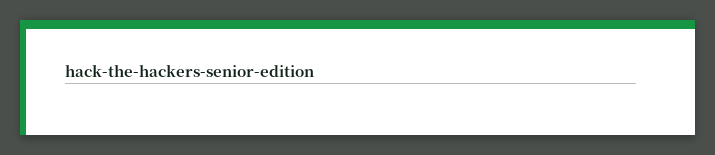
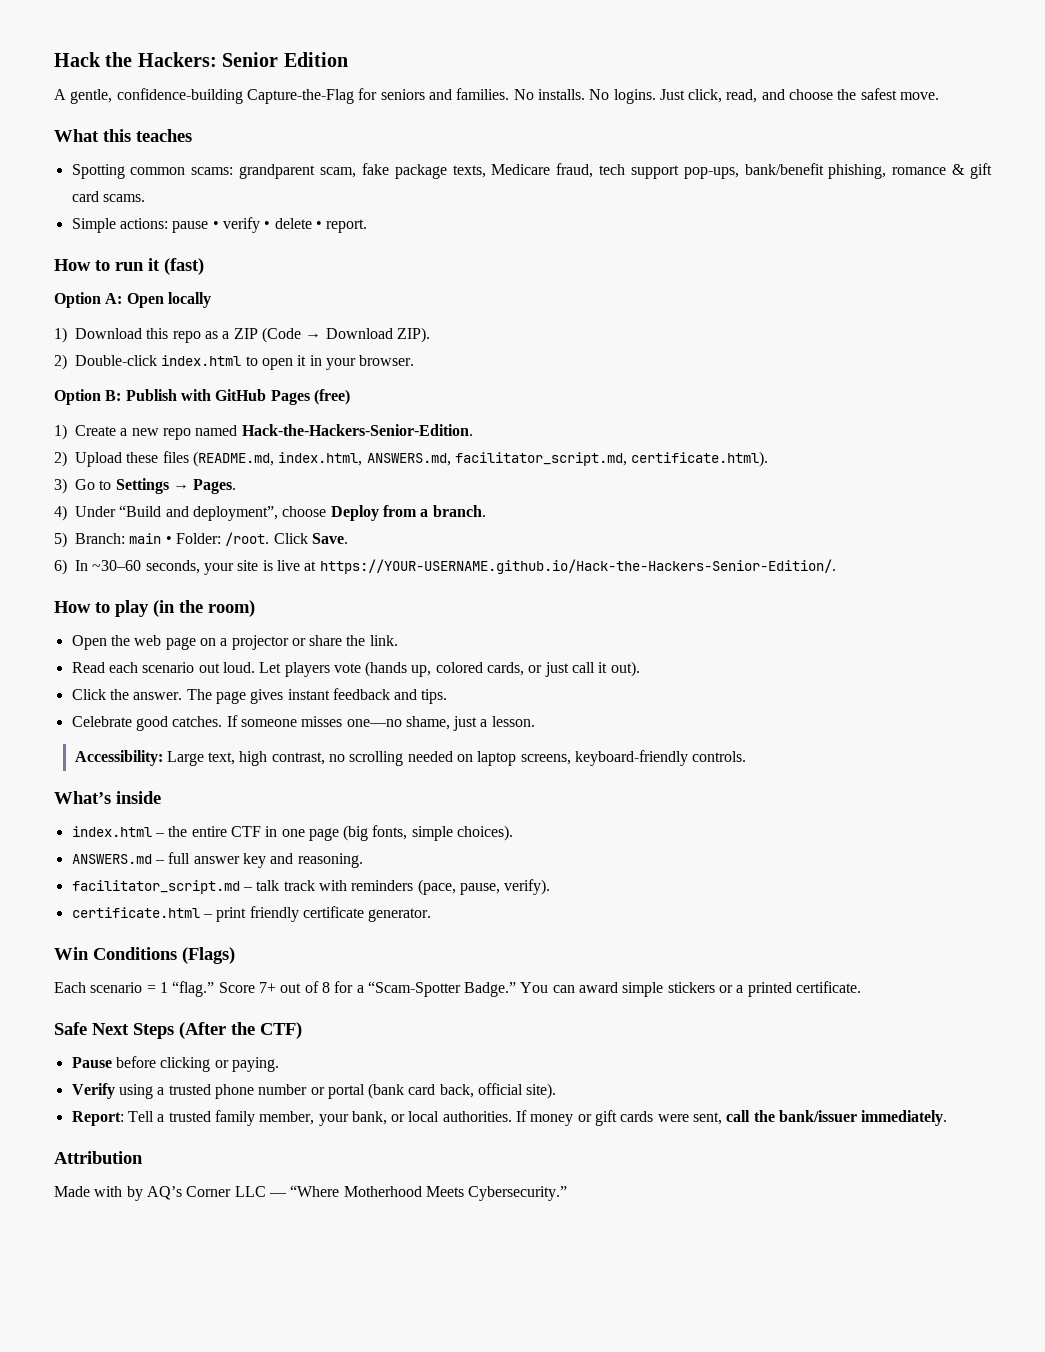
[65,64,314,77] hack-the-hackers-senior-edition -> [54,52,348,67] [54,88,940,104] [54,129,192,142] [71,163,993,179] [71,191,145,202] [71,217,368,233] [54,258,204,275] [54,292,211,308] [54,327,430,343] [54,354,415,370] [54,389,350,405] [54,424,473,440] [54,451,769,467] [54,478,237,494] [54,505,486,521] [54,532,348,548] [54,559,836,575] [54,600,255,617] [71,635,398,650] [71,661,640,677] [71,688,448,704] [71,715,535,731] [74,750,747,766] [54,791,161,804] [71,825,514,841] [71,852,363,868] [71,879,551,895] [71,906,432,922] [54,947,235,964] [54,981,862,997] [54,1022,302,1039] [71,1056,279,1072] [71,1083,557,1099] [71,1110,948,1126] [54,1151,143,1164] [54,1185,568,1201] Hack the Hackers: Senior Edition // A gentle, confidence-building Capture-the-Flag for seniors and families. No installs. No logins. Just click, read, and choose the safest move. // What this teaches // Spotting common scams: grandparent scam, fake package texts, Medicare fraud, tech support pop-ups, bank/benefit phishing, romance & gift card scams. // Simple actions: pause • verify • delete • report. // How to run it (fast) // Option A: Open locally // 1) Download this repo as a ZIP (Code → Download ZIP). // 2) Double-click index.html to open it in your browser. // Option B: Publish with GitHub Pages (free) // 1) Create a new repo named Hack-the-Hackers-Senior-Edition. // 2) Upload these files (README.md, index.html, ANSWERS.md, facilitator_script.md, certificate.html). // 3) Go to Settings → Pages. // 4) Under “Build and deployment”, choose Deploy from a branch. // 5) Branch: main • Folder: /root. Click Save. // 6) In ~30–60 seconds, your site is live at https://YOUR-USERNAME.github.io/Hack-the-Hackers-Senior-Edition/. // How to play (in the room) // Open the web page on a projector or share the link. // Read each scenario out loud. Let players vote (hands up, colored cards, or just call it out). // Click the answer. The page gives instant feedback and tips. // Celebrate good catches. If someone misses one—no shame, just a lesson. // Accessibility: Large text, high contrast, no scrolling needed on laptop screens, keyboard-friendly controls. // What’s inside // index.html – the entire CTF in one page (big fonts, simple choices). // ANSWERS.md – full answer key and reasoning. // facilitator_script.md – talk track with reminders (pace, pause, verify). // certificate.html – print friendly certificate generator. // Win Conditions (Flags) // Each scenario = 1 “flag.” Score 7+ out of 8 for a “Scam-Spotter Badge.” You can award simple stickers or a printed certificate. // Safe Next Steps (After the CTF) // Pause before clicking or paying. // Verify using a trusted phone number or portal (bank card back, official site). // Report: Tell a trusted family member, your bank, or local authorities. If money or gift cards were sent, call the bank/issuer immediately. // Attribution // Made with by AQ’s Corner LLC — “Where Motherhood Meets Cybersecurity.”

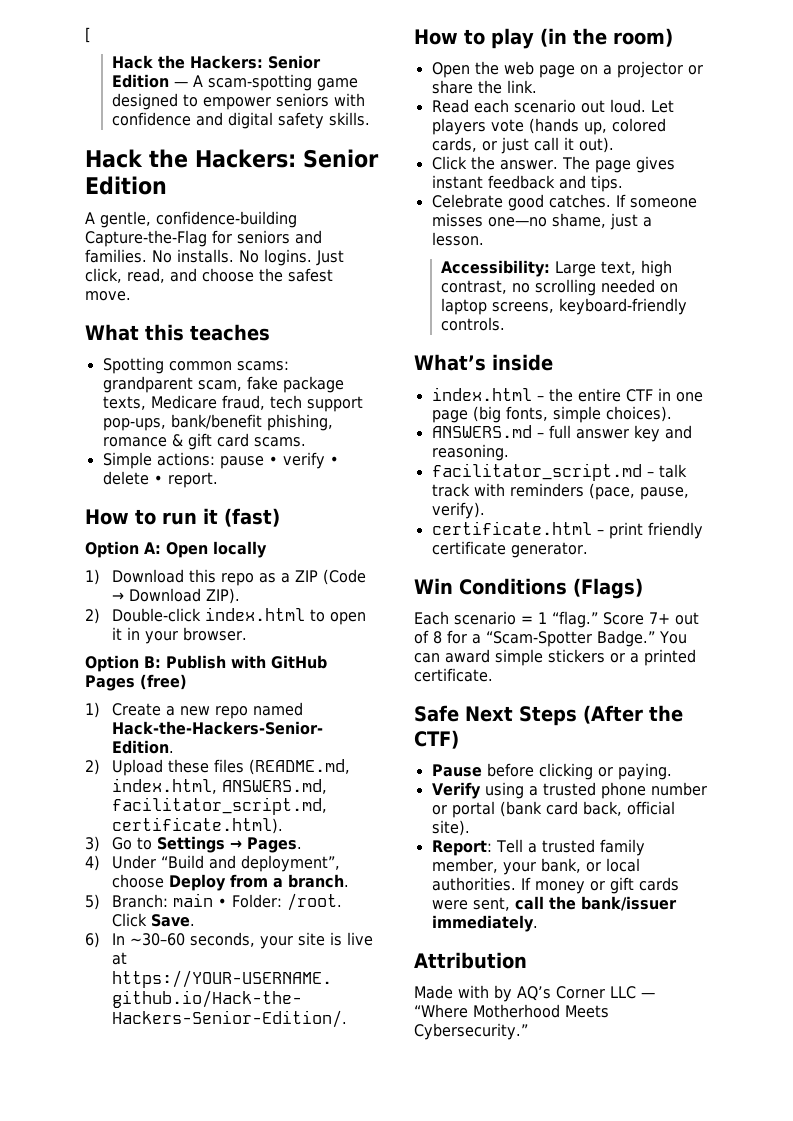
(54, 59) none -> [85,27,91,43] [112,55,322,69] [112,74,359,91] [112,93,366,110] [112,112,371,129] [ // Hack the Hackers: Senior Edition — A scam-spotting game designed to empower seniors with confidence and digital safety skills. //

